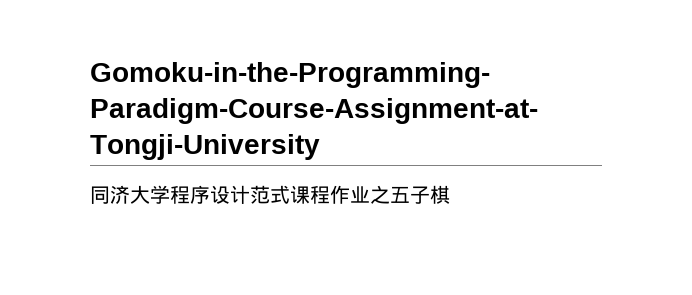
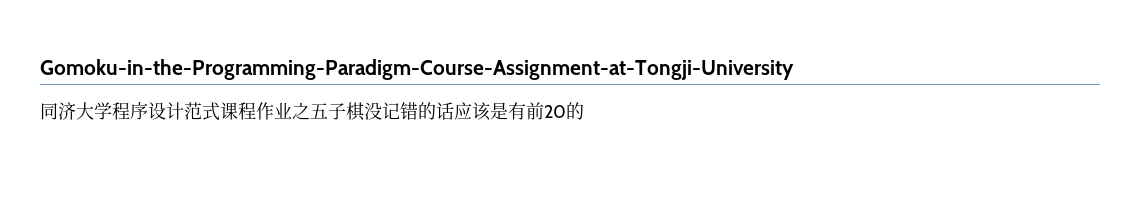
(450, 194) none -> [364,102,584,121] 没记错的话应该是有前20的

